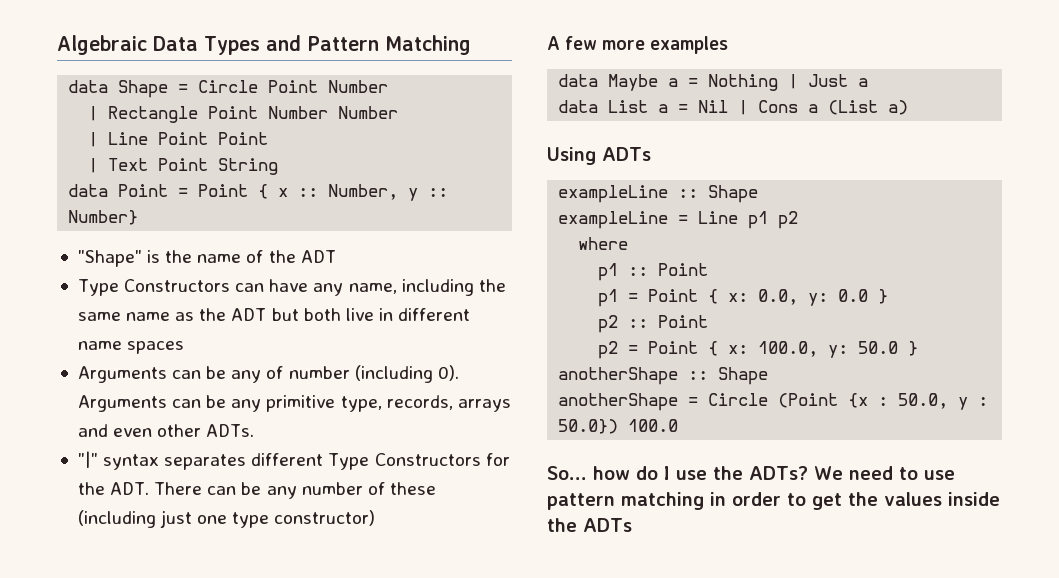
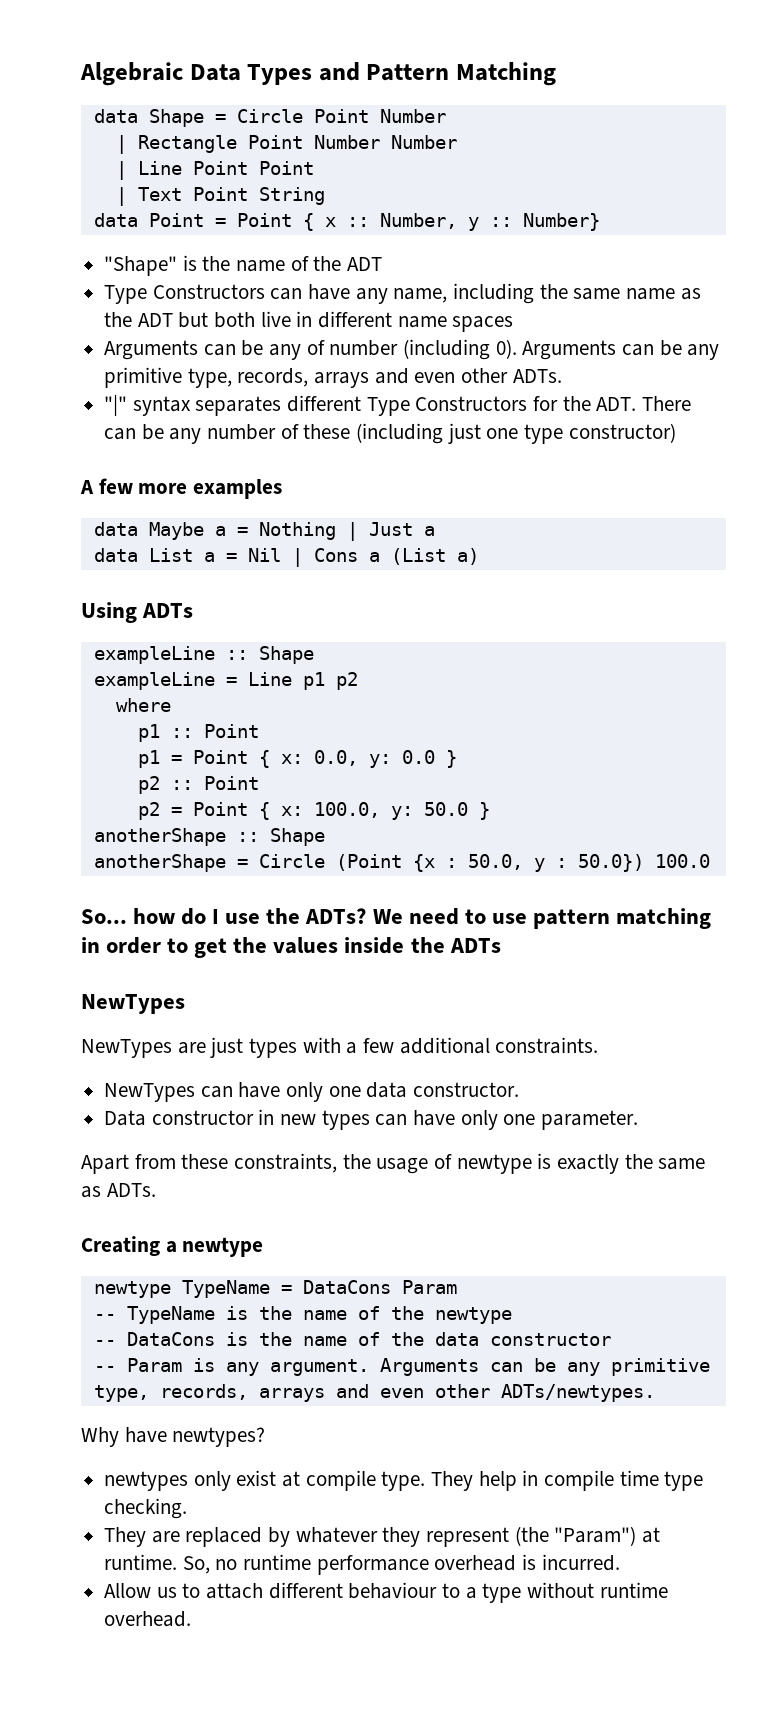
(632, 525) none -> [81,994,185,1014] [81,1037,599,1058] [104,1082,520,1102] [104,1109,639,1130] [81,1153,706,1174] [81,1183,156,1198] [81,1236,264,1257] [93,1280,457,1298] [93,1306,512,1324] [93,1332,611,1346] [93,1358,710,1376] [93,1384,655,1402] [81,1427,266,1447] [104,1470,704,1491] [104,1498,188,1519] [104,1526,661,1547] [104,1554,620,1575] [104,1582,668,1603] [104,1611,192,1627] // NewTypes // NewTypes are just types with a few additional constraints. // NewTypes can have only one data constructor. // Data constructor in new types can have only one parameter. // Apart from these constraints, the usage of newtype is exactly the same as ADTs. // Creating a newtype // newtype TypeName = DataCons Param // -- TypeName is the name of the newtype // -- DataCons is the name of the data constructor // -- Param is any argument. Arguments can be any primitive type, records, arrays and even other ADTs/newtypes. // Why have newtypes? // newtypes only exist at compile type. They help in compile time type checking. // They are replaced by whatever they represent (the "Param") at runtime. So, no runtime performance overhead is incurred. // Allow us to attach different behaviour to a type without runtime overhead.

